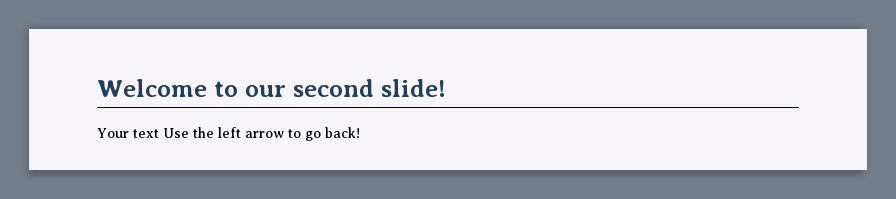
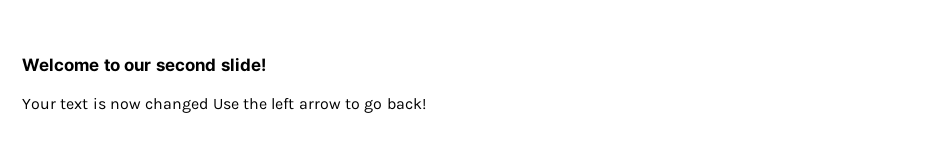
(159, 133) none -> [92,97,209,113] is now changed

